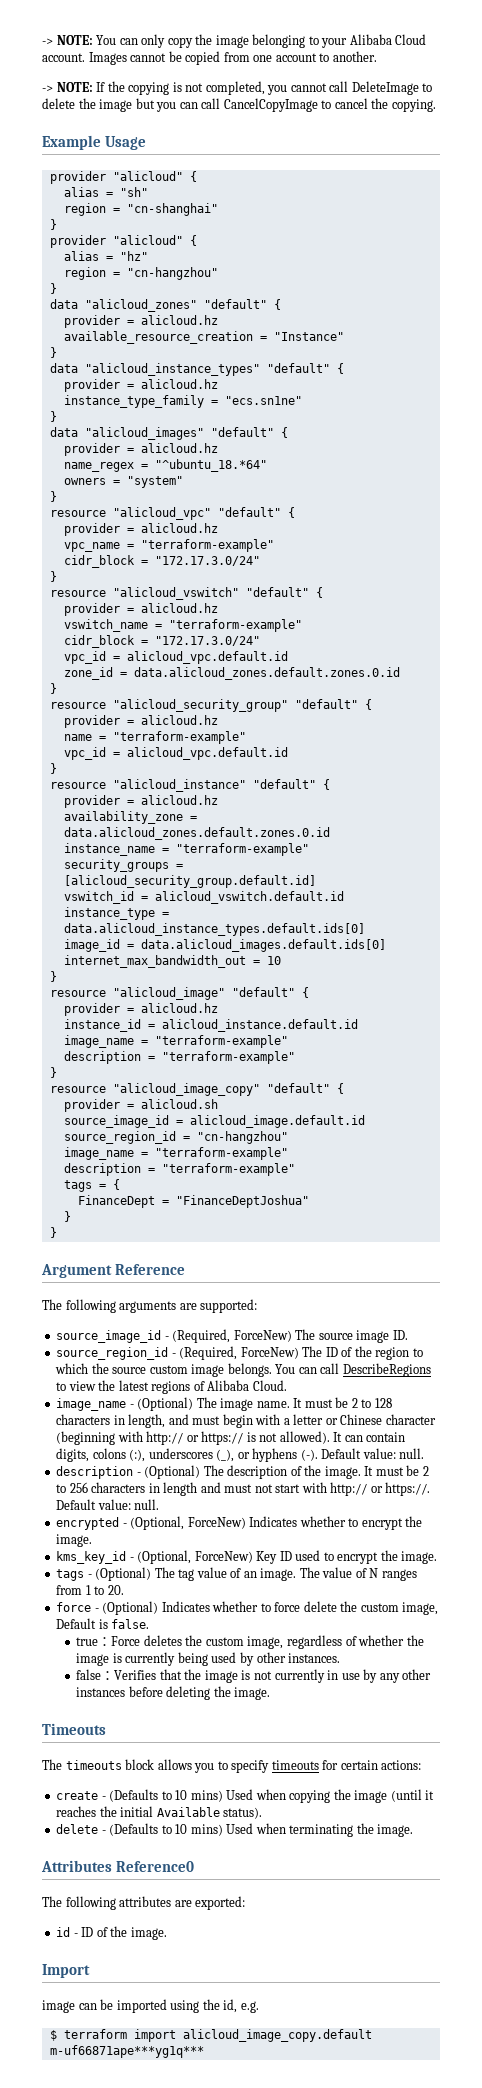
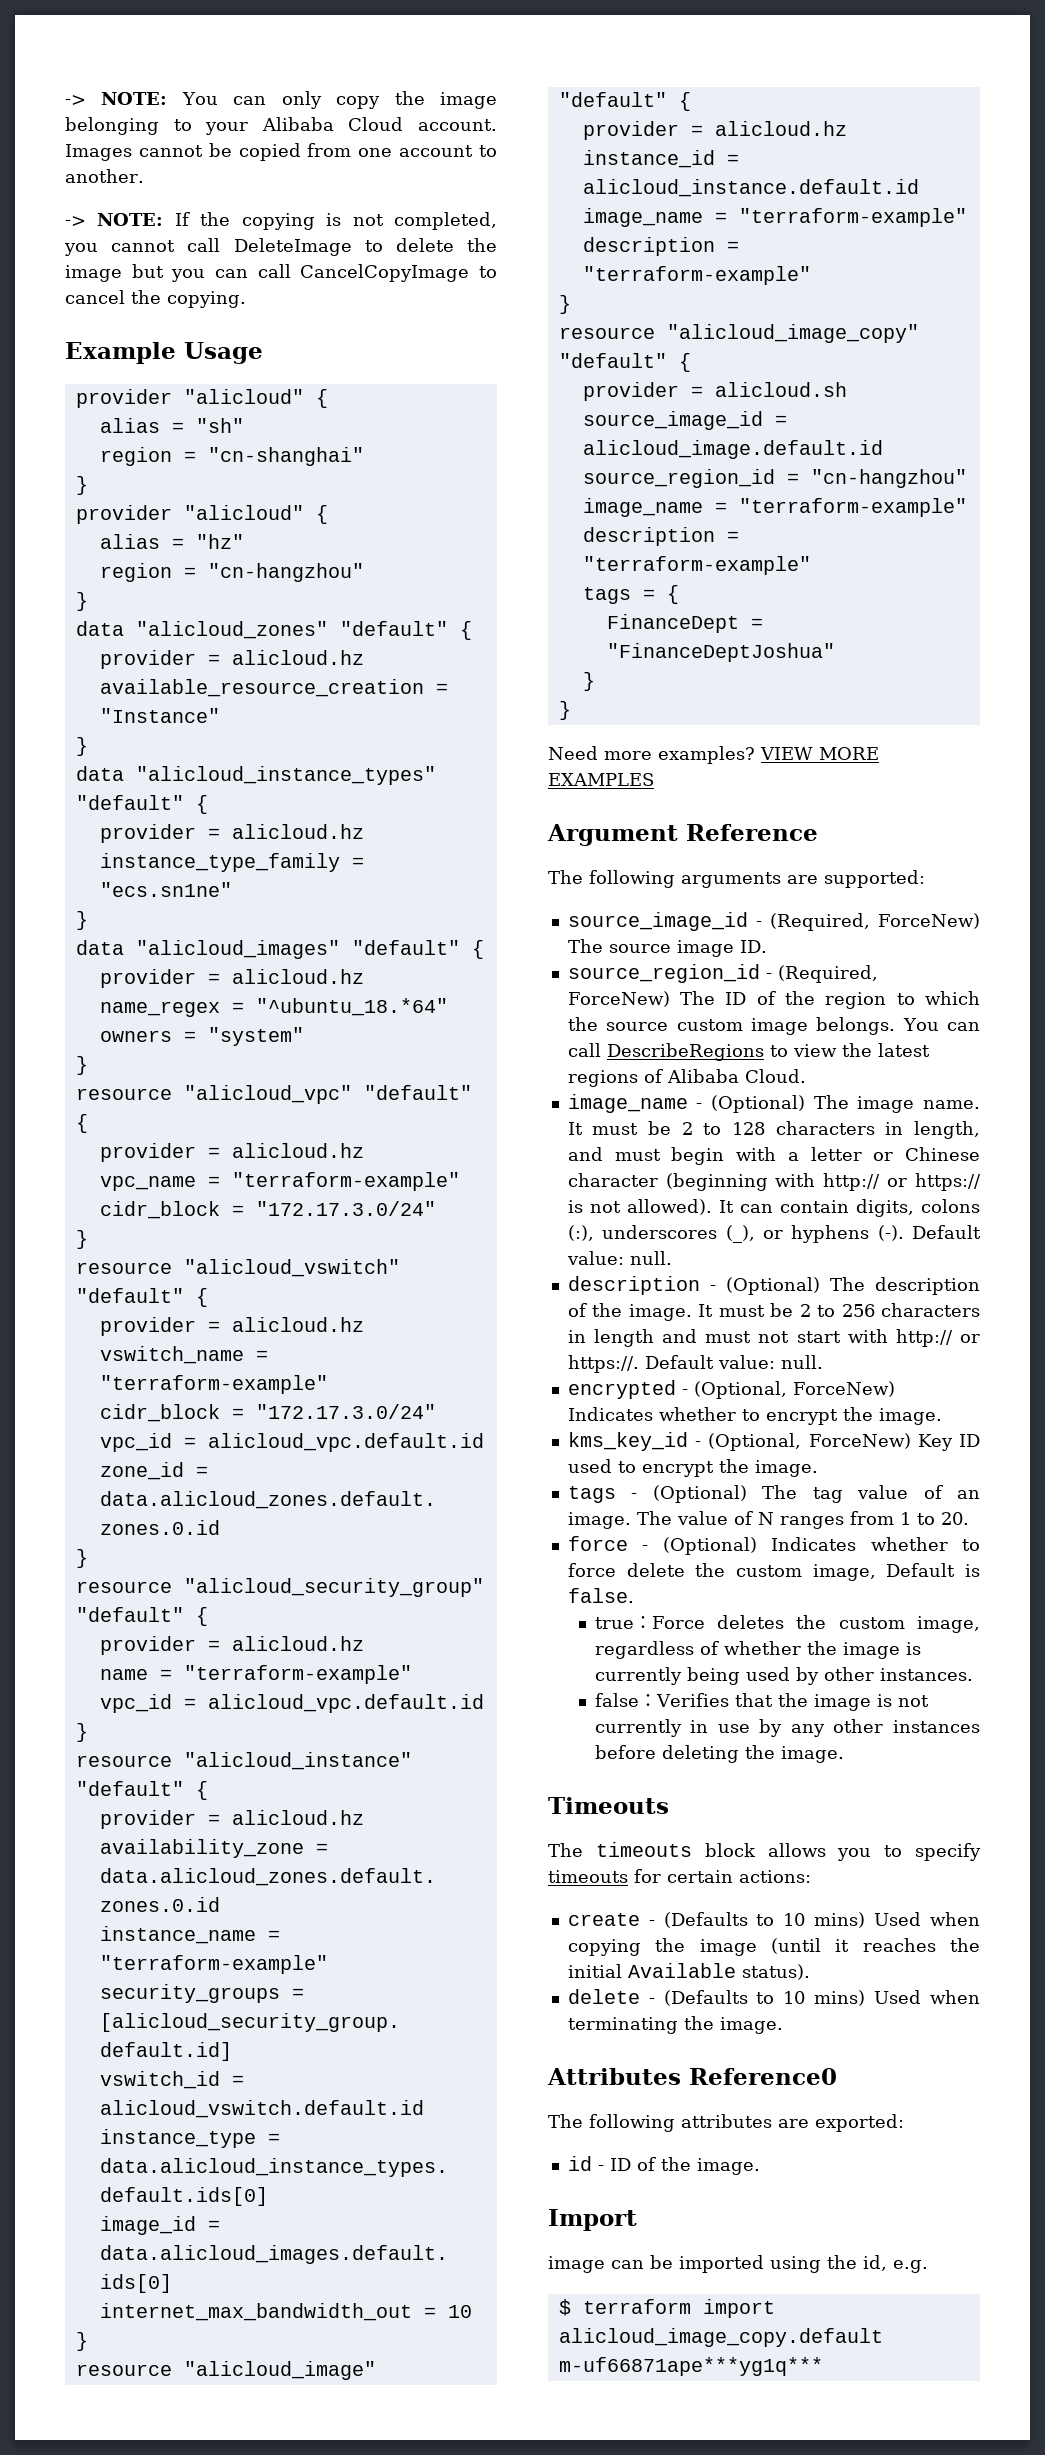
(57, 1232) none -> [548,746,879,764] [548,773,654,786] // Need more examples? VIEW MORE EXAMPLES

